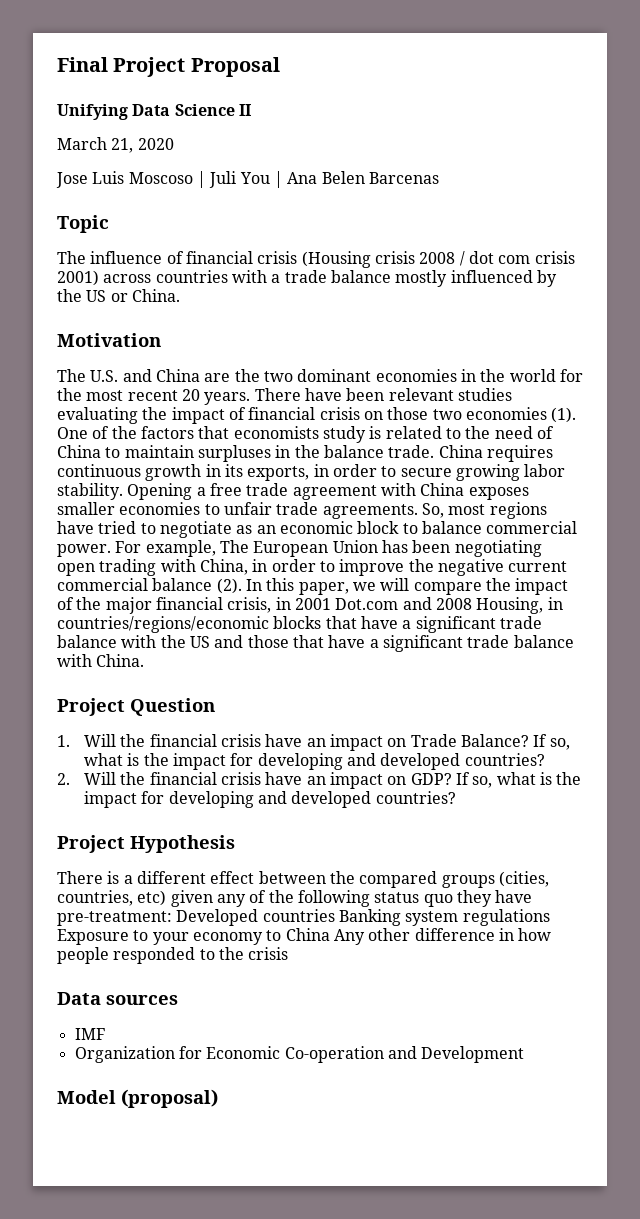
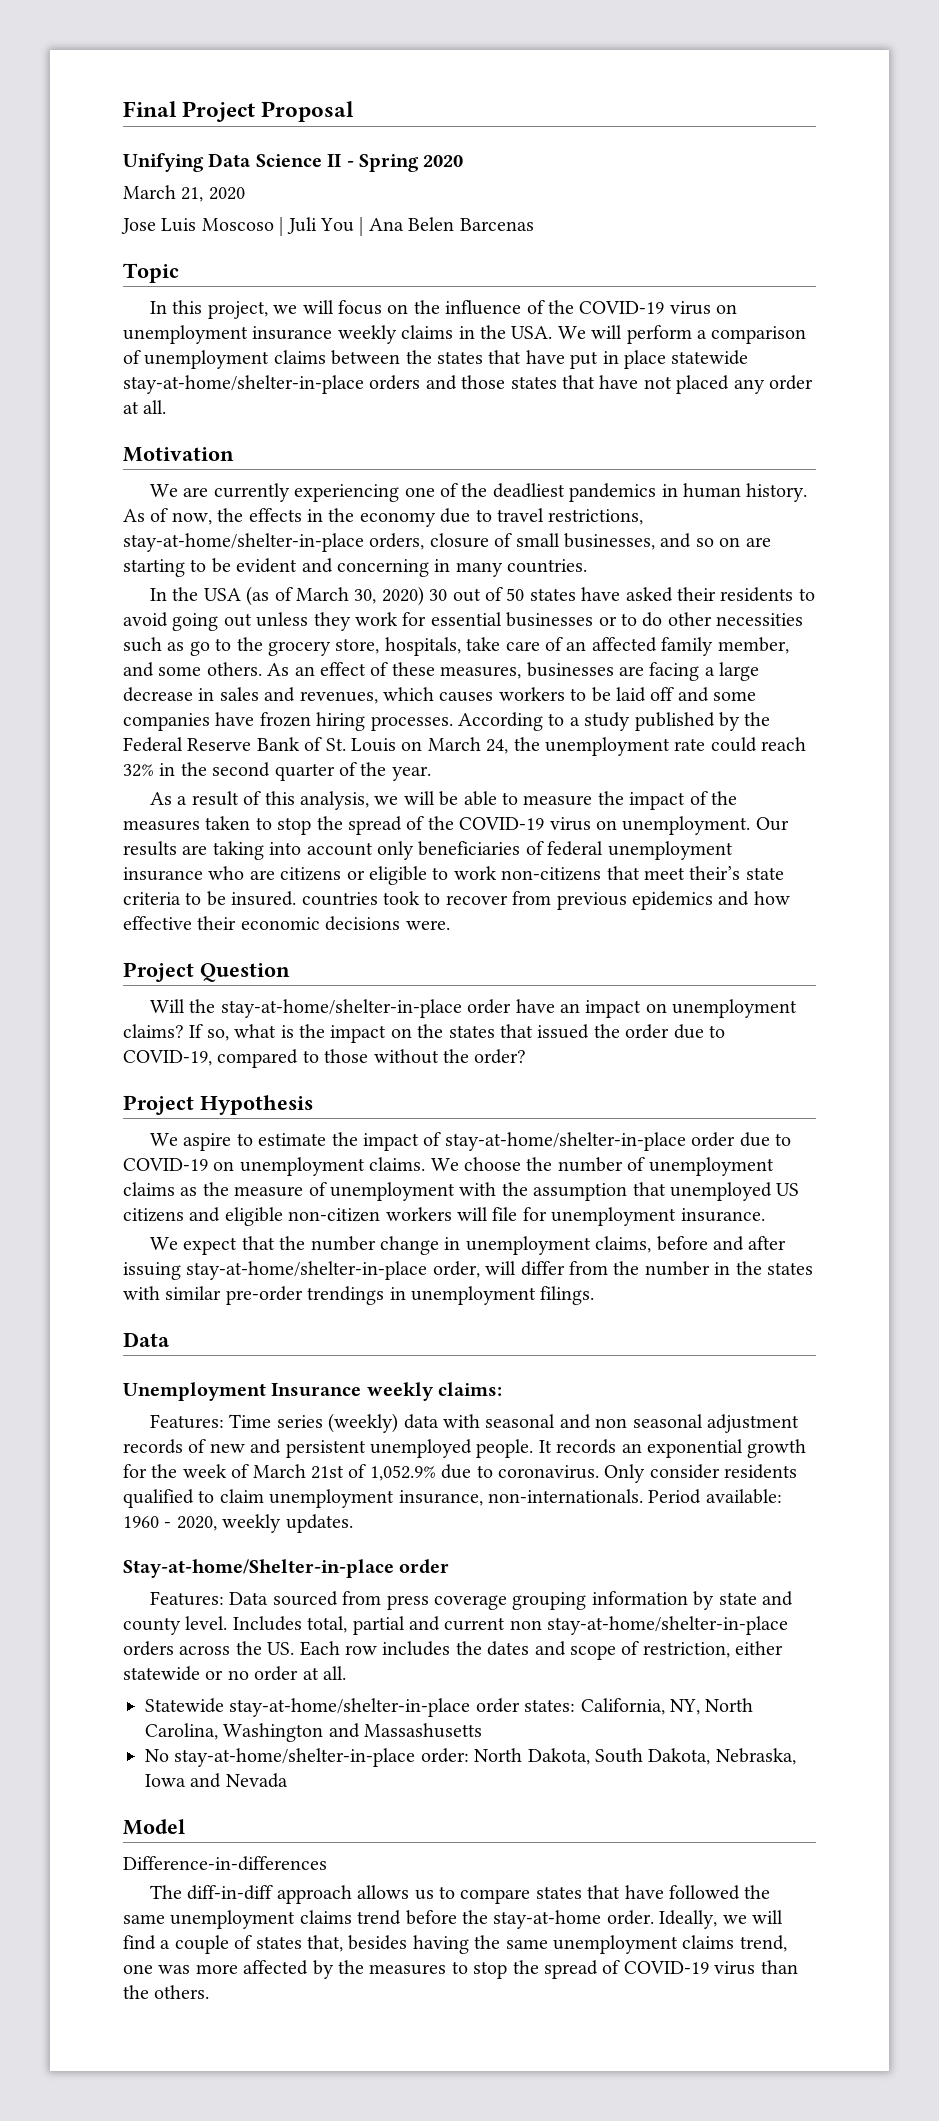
(251, 110) none -> [346,154,464,172] - Spring 2020
[57,251,575,268] [57,270,557,287] [57,289,180,302] [57,333,161,347] [57,369,583,382] [57,388,512,405] [57,407,577,424] [57,426,554,443] [57,445,553,462] [57,464,566,481] [57,483,529,500] [57,502,547,519] [57,521,578,538] [57,540,542,557] [57,559,568,576] [57,578,569,595] [57,597,563,614] [57,616,542,633] [57,635,574,652] [57,654,145,667] The influence of financial crisis (Housing crisis 2008 / dot com crisis 2001) across countries with a trade balance mostly influenced by the US or China. // Motivation // The U.S. and China are the two dominant economies in the world for the most recent 20 years. There have been relevant studies evaluating the impact of financial crisis on those two economies (1). One of the factors that economists study is related to the need of China to maintain surpluses in the balance trade. China requires continuous growth in its exports, in order to secure growing labor stability. Opening a free trade agreement with China exposes smaller economies to unfair trade agreements. So, most regions have tried to negotiate as an economic block to balance commercial power. For example, The European Union has been negotiating open trading with China, in order to improve the negative current commercial balance (2). In this paper, we will compare the impact of the major financial crisis, in 2001 Dot.com and 2008 Housing, in countries/regions/economic blocks that have a significant trade balance with the US and those that have a significant trade balance with China. -> [149,300,738,319] [123,325,807,344] [123,350,749,369] [123,375,813,394] [123,400,167,414] [123,447,234,462] [149,483,808,502] [123,508,644,527] [123,533,771,552] [123,558,588,577] [149,586,815,606] [123,612,804,631] [123,637,789,656] [123,662,760,681] [123,687,757,704] [123,712,771,731] [123,737,807,756] [123,762,431,781] [149,791,737,810] [123,816,789,835] [123,841,733,860] [123,866,784,885] [123,891,790,910] [123,916,450,931] In this project, we will focus on the influence of the COVID-19 virus on unemployment insurance weekly claims in the USA. We will perform a comparison of unemployment claims between the states that have put in place statewide stay-at-home/shelter-in-place orders and those states that have not placed any order at all. // Motivation // We are currently experiencing one of the deadliest pandemics in human history. As of now, the effects in the economy due to travel restrictions, stay-at-home/shelter-in-place orders, closure of small businesses, and so on are starting to be evident and concerning in many countries. // In the USA (as of March 30, 2020) 30 out of 50 states have asked their residents to avoid going out unless they work for essential businesses or to do other necessities such as go to the grocery store, hospitals, take care of an affected family member, and some others. As an effect of these measures, businesses are facing a large decrease in sales and revenues, which causes workers to be laid off and some companies have frozen hiring processes. According to a study published by the Federal Reserve Bank of St. Louis on March 24, the unemployment rate could reach 32% in the second quarter of the year. // As a result of this analysis, we will be able to measure the impact of the measures taken to stop the spread of the COVID-19 virus on unemployment. Our results are taking into account only beneficiaries of federal unemployment insurance who are citizens or eligible to work non-citizens that meet their’s state criteria to be insured. countries took to recover from previous epidemics and how effective their economic decisions were.
[57,734,570,751] [84,753,545,770] [57,772,582,789] [84,791,456,808] [57,835,235,853] [57,871,549,888] [57,890,533,907] [57,909,550,926] [57,928,552,945] [57,947,289,964] [57,992,178,1005] [74,1028,105,1040] [74,1046,525,1063] [57,1089,218,1108] 1. Will the financial crisis have an impact on Trade Balance? If so, what is the impact for developing and developed countries? // 2. Will the financial crisis have an impact on GDP? If so, what is the impact for developing and developed countries? // Project Hypothesis // There is a different effect between the compared groups (cities, countries, etc) given any of the following status quo they have pre-treatment: Developed countries Banking system regulations Exposure to your economy to China Any other difference in how people responded to the crisis // Data sources // IMF // Organization for Economic Co-operation and Development // Model (proposal) -> [149,999,798,1018] [123,1024,725,1043] [123,1049,527,1068] [123,1095,313,1115] [149,1132,791,1151] [123,1157,774,1176] [123,1182,800,1201] [123,1207,765,1226] [149,1236,787,1255] [123,1261,813,1280] [123,1286,595,1305] [123,1332,170,1347] [123,1382,503,1401] [149,1413,799,1433] [123,1439,807,1458] [123,1464,798,1483] [123,1489,782,1508] [123,1514,353,1533] [123,1559,450,1578] [149,1591,793,1610] [123,1616,789,1635] [123,1641,784,1660] [123,1666,346,1681] [145,1698,754,1717] [145,1723,483,1742] [145,1748,796,1767] [145,1773,288,1788] [123,1819,185,1835] [123,1856,327,1871] [149,1885,771,1904] [123,1910,783,1929] [123,1935,787,1954] [123,1960,798,1979] [123,1985,210,1999] Will the stay-at-home/shelter-in-place order have an impact on unemployment claims? If so, what is the impact on the states that issued the order due to COVID-19, compared to those without the order? // Project Hypothesis // We aspire to estimate the impact of stay-at-home/shelter-in-place order due to COVID-19 on unemployment claims. We choose the number of unemployment claims as the measure of unemployment with the assumption that unemployed US citizens and eligible non-citizen workers will file for unemployment insurance. // We expect that the number change in unemployment claims, before and after issuing stay-at-home/shelter-in-place order, will differ from the number in the states with similar pre-order trendings in unemployment filings. // Data // Unemployment Insurance weekly claims: // Features: Time series (weekly) data with seasonal and non seasonal adjustment records of new and persistent unemployed people. It records an exponential growth for the week of March 21st of 1,052.9% due to coronavirus. Only consider residents qualified to claim unemployment insurance, non-internationals. Period available: 1960 - 2020, weekly updates. // Stay-at-home/Shelter-in-place order // Features: Data sourced from press coverage grouping information by state and county level. Includes total, partial and current non stay-at-home/shelter-in-place orders across the US. Each row includes the dates and scope of restriction, either statewide or no order at all. // Statewide stay-at-home/shelter-in-place order states: California, NY, North Carolina, Washington and Massashusetts // No stay-at-home/shelter-in-place order: North Dakota, South Dakota, Nebraska, Iowa and Nevada // Model // Difference-in-differences // The diff-in-diff approach allows us to compare states that have followed the same unemployment claims trend before the stay-at-home order. Ideally, we will find a couple of states that, besides having the same unemployment claims trend, one was more affected by the measures to stop the spread of COVID-19 virus than the others.

